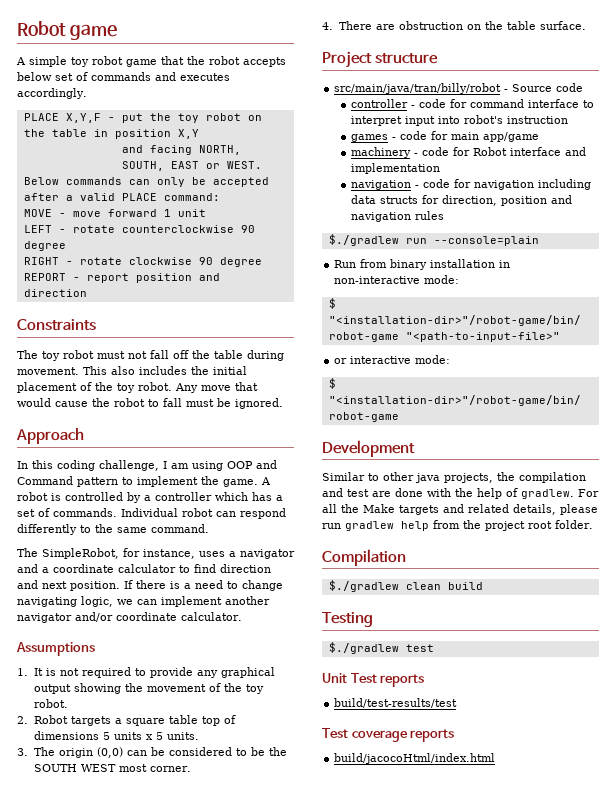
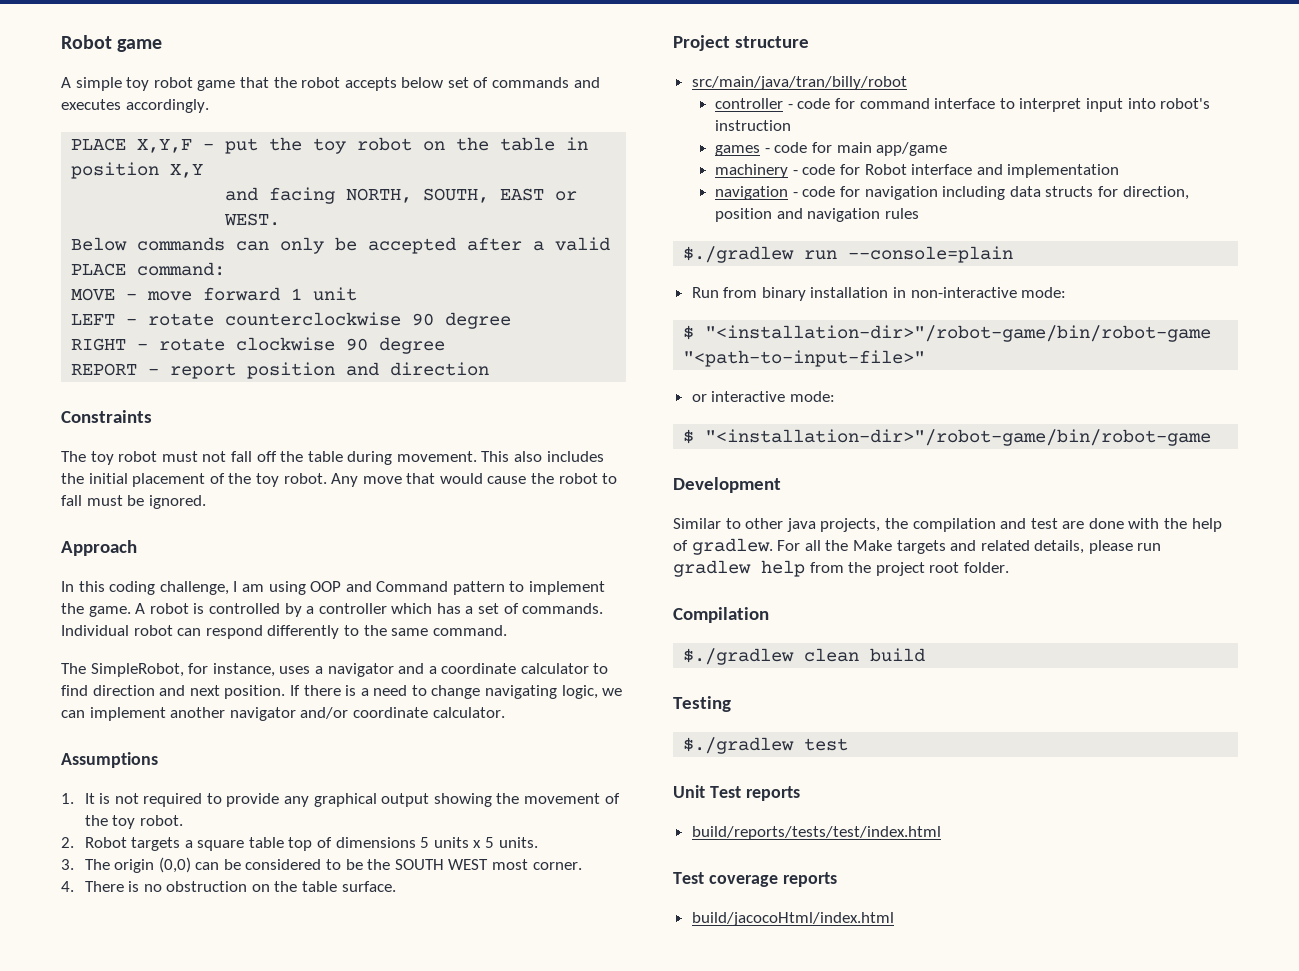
[376,24,396,30] are -> [128,881,162,892] is no
[504,83,584,92] - Source code -> (907, 83) none
[334,698,458,708] build/test-results/test -> [691,826,941,840] build/reports/tests/test/index.html

